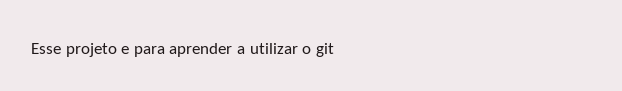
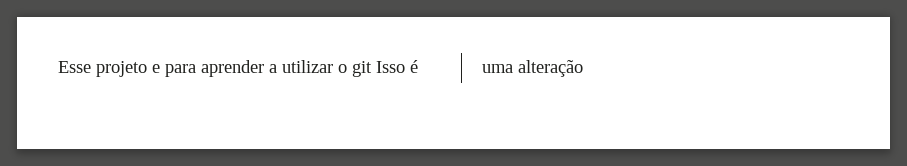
(334, 50) none -> [376,60,583,77] Isso é uma alteração

